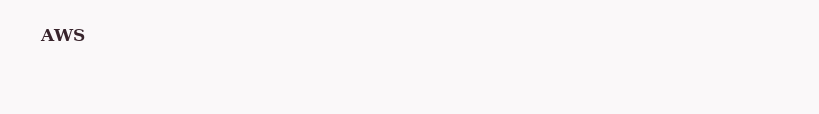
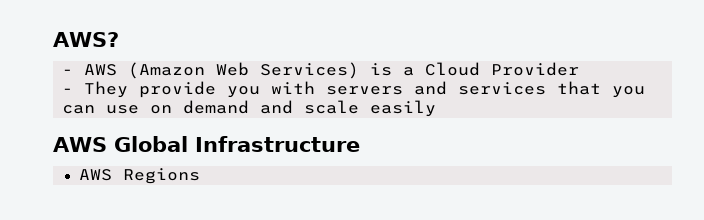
[40,29,85,41] AWS -> [53,32,119,47] [62,62,579,79] [62,81,645,98] [62,100,436,117] [53,136,360,152] [78,168,200,184] AWS? // - AWS (Amazon Web Services) is a Cloud Provider // - They provide you with servers and services that you can use on demand and scale easily // AWS Global Infrastructure // AWS Regions

